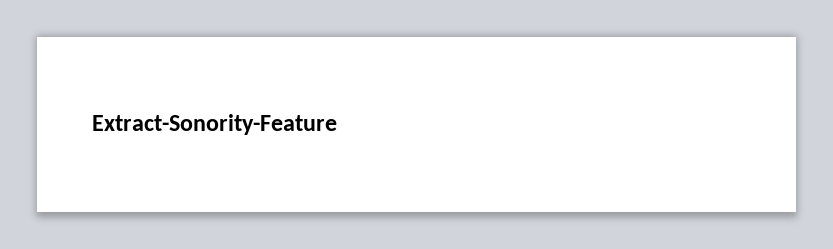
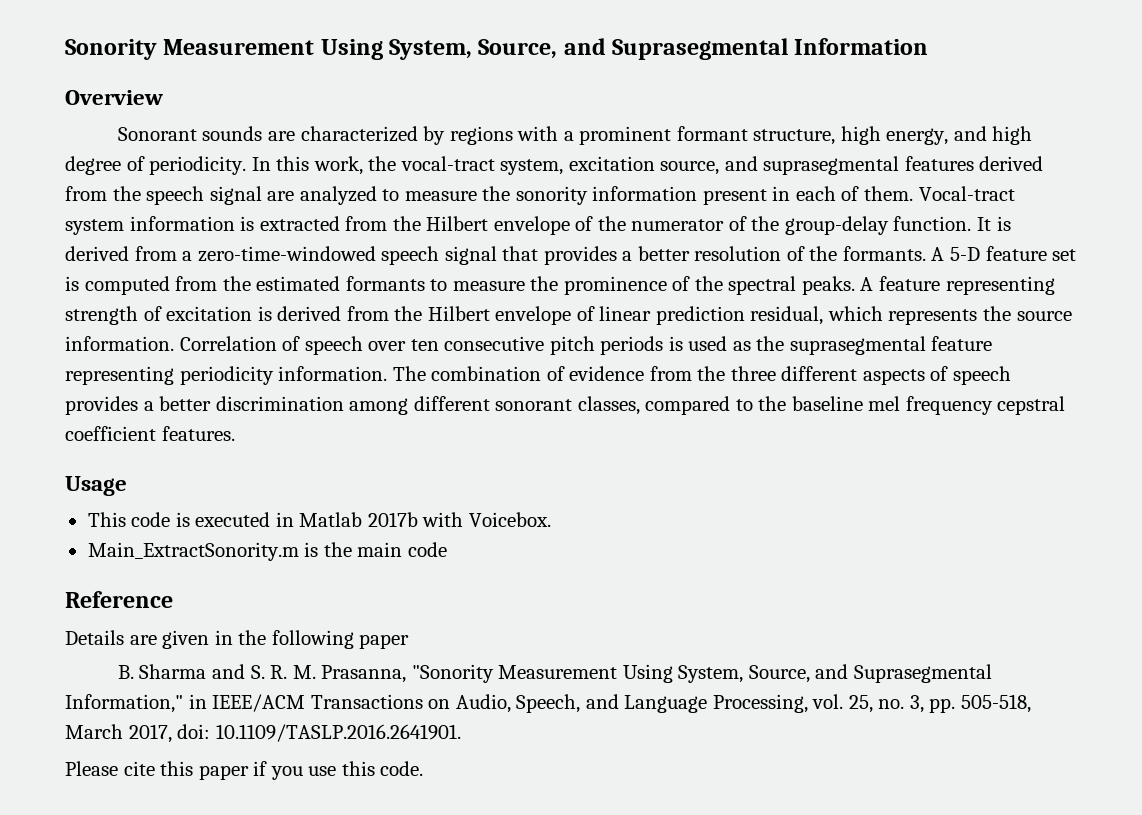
[92,114,337,135] Extract-Sonority-Feature -> [65,38,929,60] [65,90,163,105] [117,126,1033,145] [65,156,1044,175] [65,186,1015,205] [65,216,1011,235] [65,246,1077,265] [65,276,1055,295] [65,306,1072,325] [65,336,993,355] [65,366,1011,385] [65,396,1066,415] [65,426,235,441] [65,476,127,496] [87,512,551,527] [87,542,447,561] [65,591,173,608] [65,630,410,649] [117,664,992,683] [65,694,1032,713] [65,724,461,743] [65,761,424,780] Sonority Measurement Using System, Source, and Suprasegmental Information // Overview // Sonorant sounds are characterized by regions with a prominent formant structure, high energy, and high degree of periodicity. In this work, the vocal-tract system, excitation source, and suprasegmental features derived from the speech signal are analyzed to measure the sonority information present in each of them. Vocal-tract system information is extracted from the Hilbert envelope of the numerator of the group-delay function. It is derived from a zero-time-windowed speech signal that provides a better resolution of the formants. A 5-D feature set is computed from the estimated formants to measure the prominence of the spectral peaks. A feature representing strength of excitation is derived from the Hilbert envelope of linear prediction residual, which represents the source information. Correlation of speech over ten consecutive pitch periods is used as the suprasegmental feature representing periodicity information. The combination of evidence from the three different aspects of speech provides a better discrimination among different sonorant classes, compared to the baseline mel frequency cepstral coefficient features. // Usage // This code is executed in Matlab 2017b with Voicebox. // Main_ExtractSonority.m is the main code // Reference // Details are given in the following paper // B. Sharma and S. R. M. Prasanna, "Sonority Measurement Using System, Source, and Suprasegmental Information," in IEEE/ACM Transactions on Audio, Speech, and Language Processing, vol. 25, no. 3, pp. 505-518, March 2017, doi: 10.1109/TASLP.2016.2641901. // Please cite this paper if you use this code.

